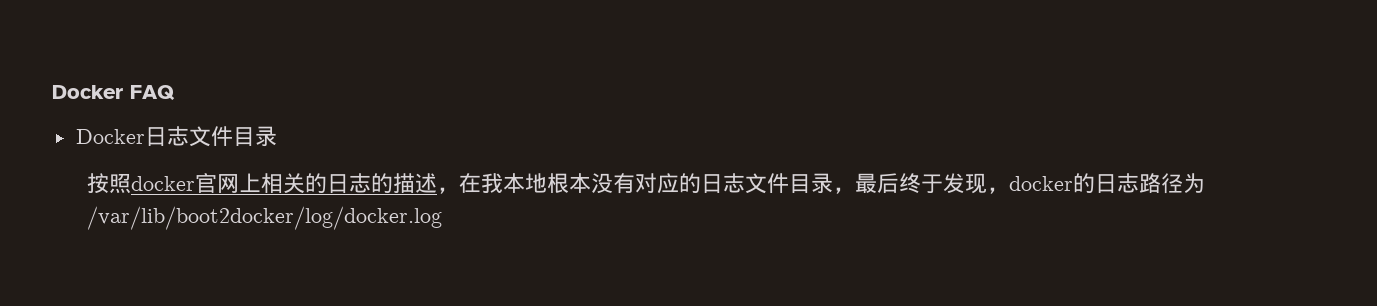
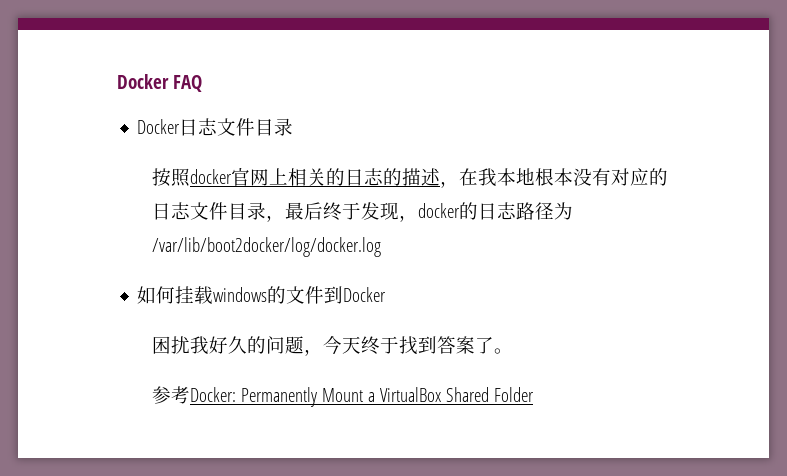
(443, 218) none -> [137,286,387,304] [151,336,513,356] [151,386,534,407] // 如何挂载windows的文件到Docker // 困扰我好久的问题，今天终于找到答案了。 // 参考Docker: Permanently Mount a VirtualBox Shared Folder

